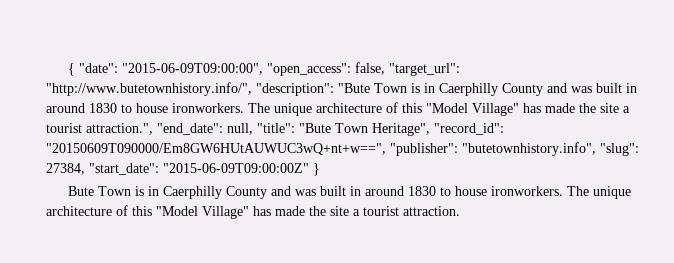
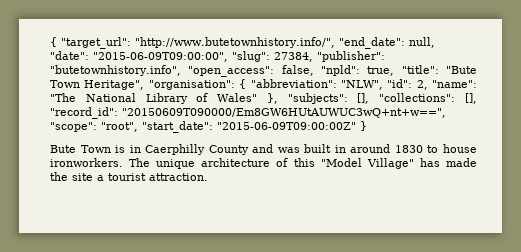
[67,62,460,76] [46,82,637,96] [46,102,630,116] [46,123,504,136] [46,142,639,156] [46,163,85,175] { "date": "2015-06-09T09:00:00", "open_access": false, "target_url": "http://www.butetownhistory.info/", "description": "Bute Town is in Caerphilly County and was built in around 1830 to house ironworkers. The unique architecture of this "Model Village" has made the site a tourist attraction.", "end_date": null, "title": "Bute Town Heritage", "record_id": "20150609T090000/Em8GW6HUtAUWUC3wQ+nt+w==", "publisher": "butetownhistory.info", "slug": 27384, -> [50,37,435,49] [50,51,385,62] [50,65,477,77] [50,79,477,90] [50,93,477,104] [50,107,446,119] [50,122,138,132] { "target_url": "http://www.butetownhistory.info/", "end_date": null, "date": "2015-06-09T09:00:00", "slug": 27384, "publisher": "butetownhistory.info", "open_access": false, "npld": true, "title": "Bute Town Heritage", "organisation": { "abbreviation": "NLW", "id": 2, "name": "The National Library of Wales" }, "subjects": [], "collections": [], "record_id": "20150609T090000/Em8GW6HUtAUWUC3wQ+nt+w==", "scope": "root",

